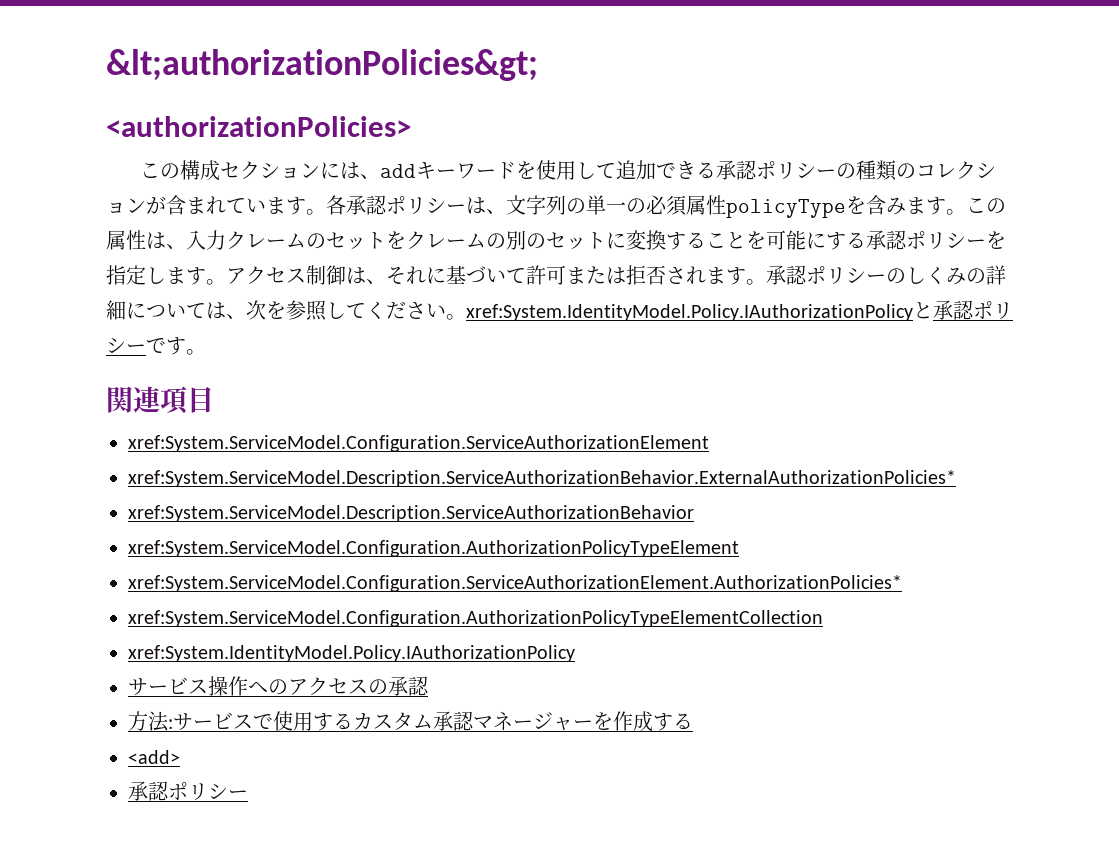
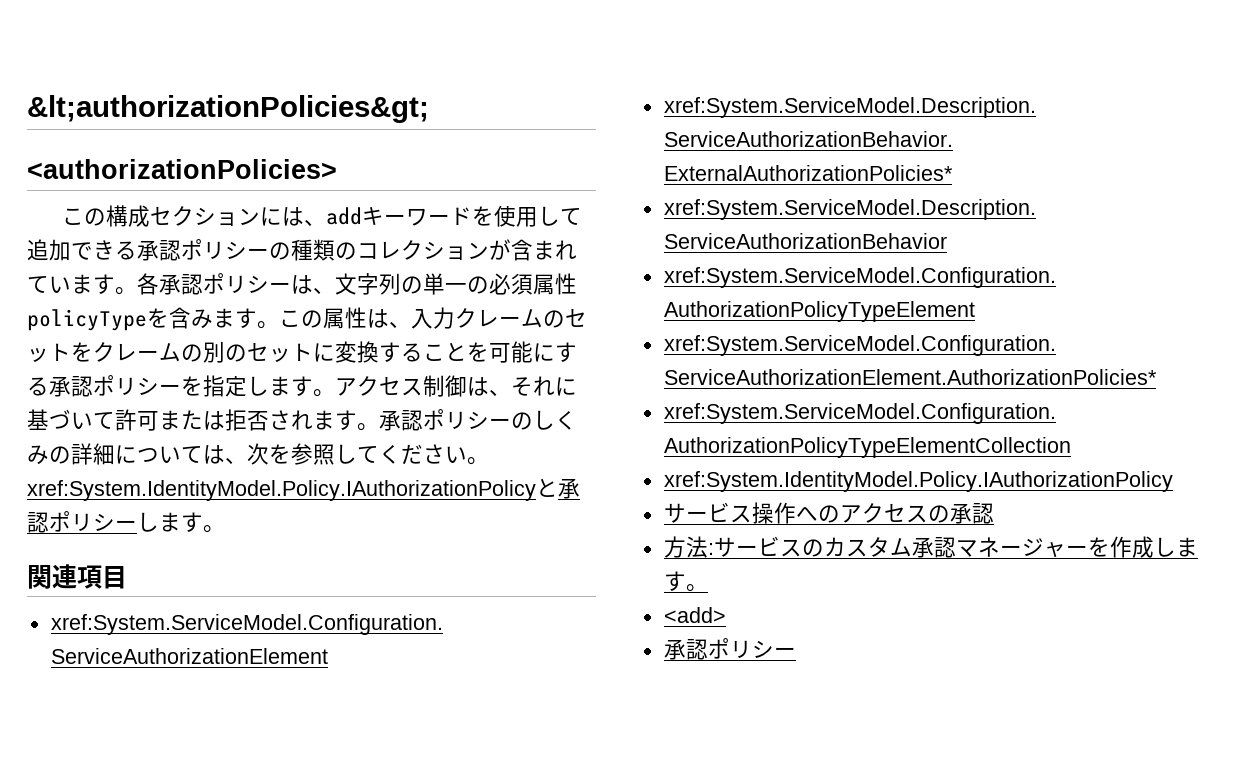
[146,338,166,353] で -> [137,512,181,532] しま
[253,711,353,731] で使用する -> [801,539,824,557] の
[653,713,693,731] する -> [1153,537,1198,557] [663,571,708,592] します。

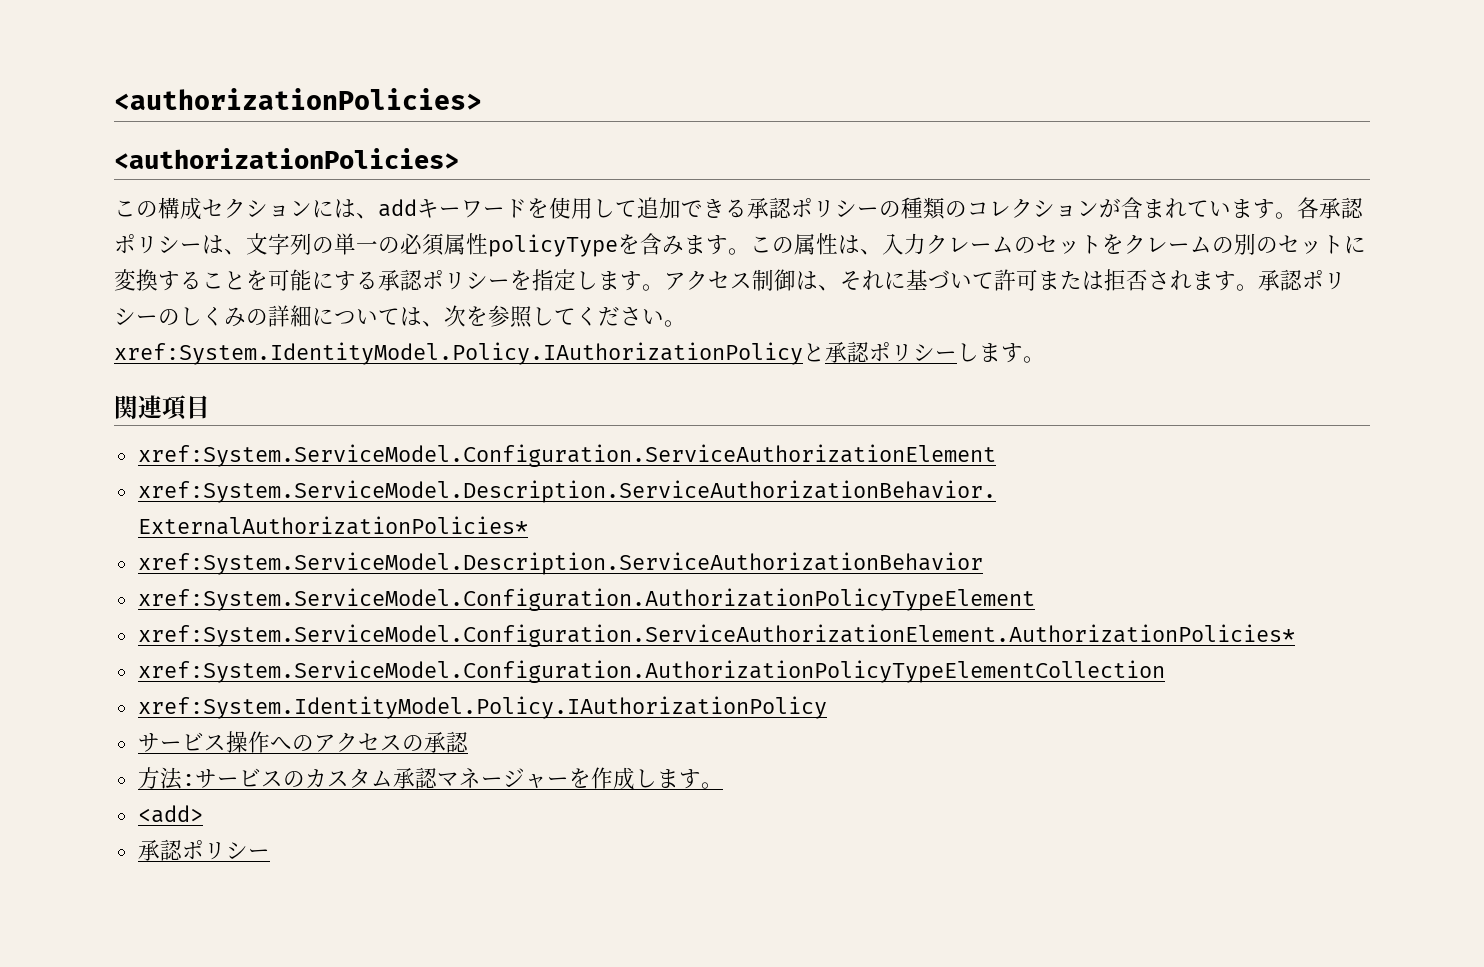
[27,95,429,123] &lt;authorizationPolicies&gt; -> [114,88,482,110] <authorizationPolicies>

